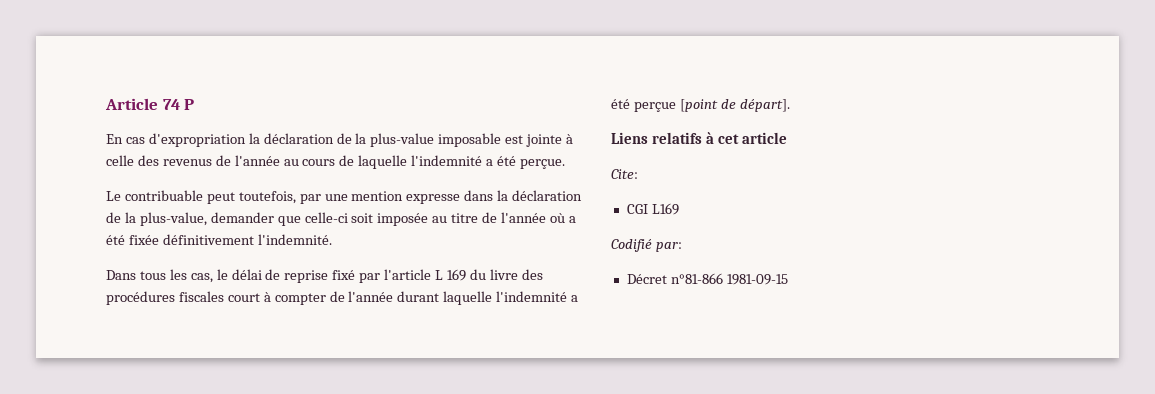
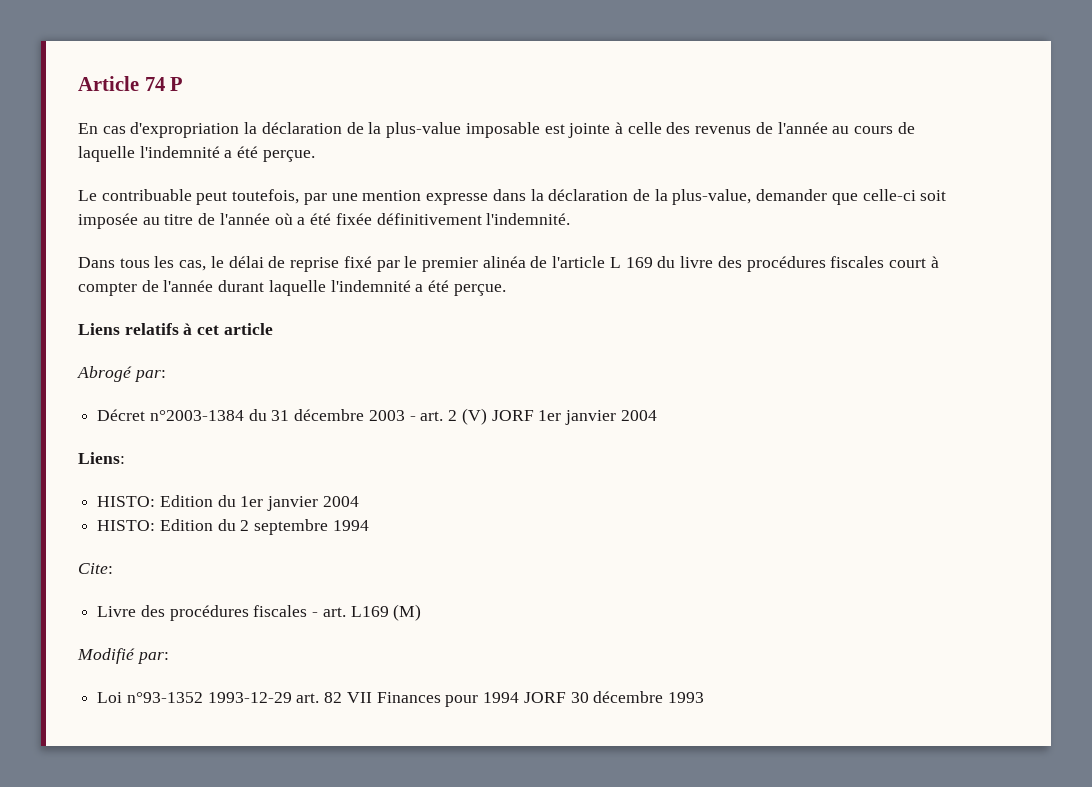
(381, 278) none -> [404,256,548,272] le premier alinéa de
[633,99,790,112] perçue [point de départ]. -> [453,284,506,296] perçue.
[611,169,638,179] [626,203,679,215] [611,239,682,252] [626,273,788,285] Cite: // CGI L169 // Codifié par: // Décret n°81-866 1981-09-15 -> [77,366,166,382] [97,408,657,425] [78,452,125,464] [97,495,359,511] [97,519,369,535] [78,563,113,574] [97,604,422,621] [77,648,169,664] [97,691,704,707] Abrogé par: // Décret n°2003-1384 du 31 décembre 2003 - art. 2 (V) JORF 1er janvier 2004 // Liens: // HISTO: Edition du 1er janvier 2004 // HISTO: Edition du 2 septembre 1994 // Cite: // Livre des procédures fiscales - art. L169 (M) // Modifié par: // Loi n°93-1352 1993-12-29 art. 82 VII Finances pour 1994 JORF 30 décembre 1993

